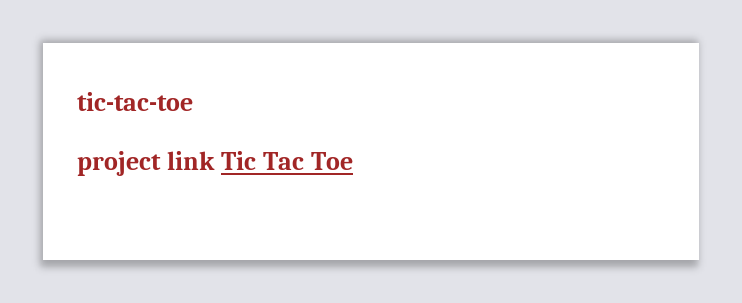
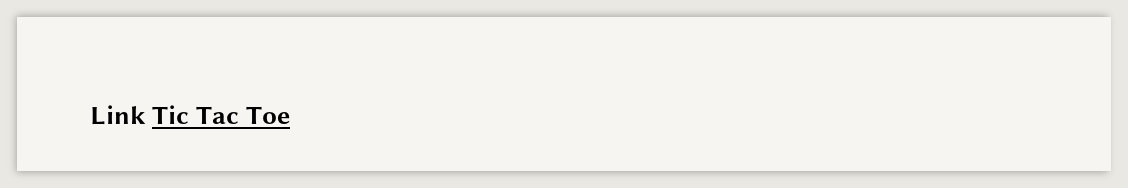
[77,92,193,111] [77,151,216,176] tic-tac-toe // project link -> [90,105,146,125] Link

